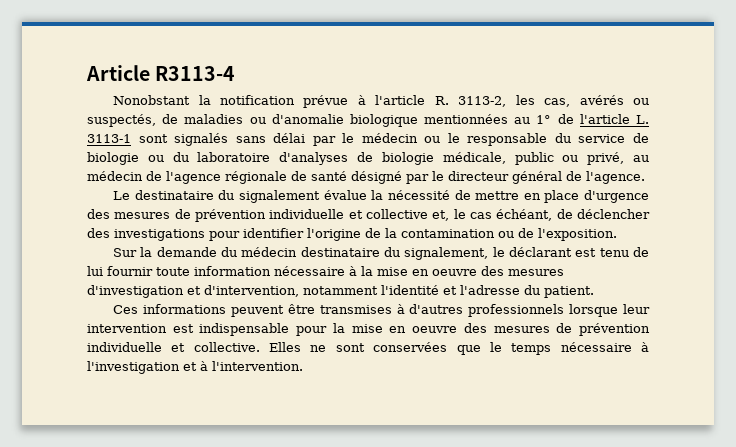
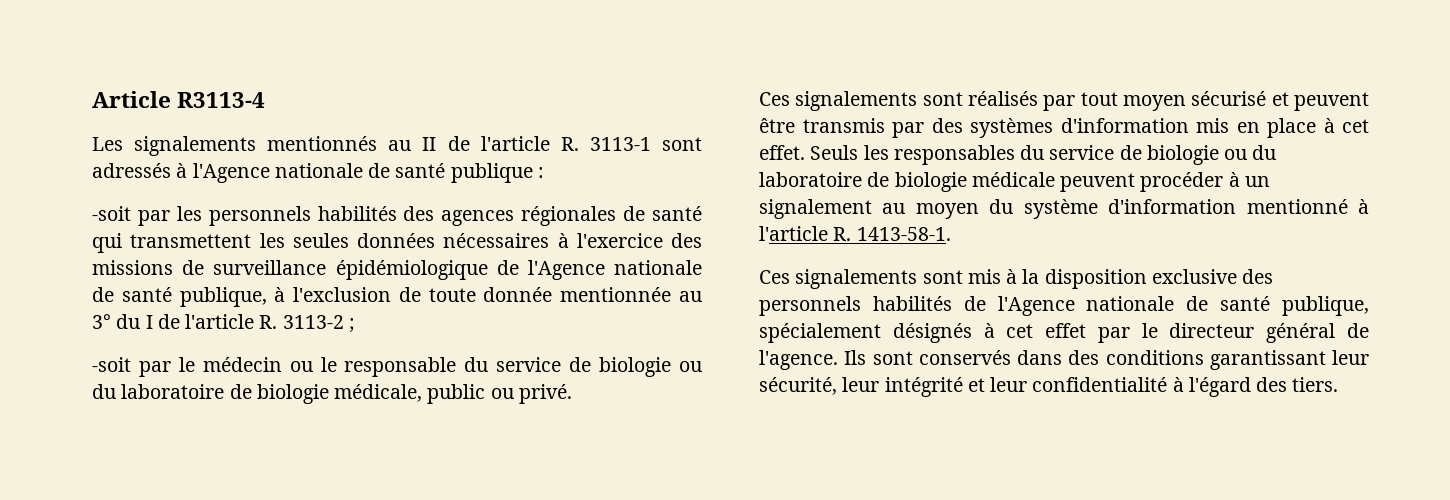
[113,95,649,108] [87,114,649,127] [87,133,306,146] Nonobstant la notification prévue à l'article R. 3113-2, les cas, avérés ou suspectés, de maladies ou d'anomalie biologique mentionnées au 1° de l'article L. 3113-1 sont signalés sans délai -> [92,136,702,156] [92,163,544,183] [92,206,703,226] [92,233,702,253] [92,260,702,280] [92,287,702,307] [92,314,355,333] [92,357,131,372] Les signalements mentionnés au II de l'article R. 3113-1 sont adressés à l'Agence nationale de santé publique : // -soit par les personnels habilités des agences régionales de santé qui transmettent les seules données nécessaires à l'exercice des missions de surveillance épidémiologique de l'Agence nationale de santé publique, à l'exclusion de toute donnée mentionnée au 3° du I de l'article R. 3113-2 ; // -soit
[279,152,349,165] d'analyses -> (225, 391) none
[587,152,649,165] [87,171,402,184] privé, au médecin de l'agence régionale de santé désigné -> [518,384,572,404] [759,91,1369,111] [759,118,1369,138] [759,145,1277,165] [759,172,1270,192] [759,199,1369,219] [759,226,951,241] [759,269,1274,289] [759,296,1369,316] [759,323,1087,343] privé. // Ces signalements sont réalisés par tout moyen sécurisé et peuvent être transmis par des systèmes d'information mis en place à cet effet. Seuls les responsables du service de biologie ou du laboratoire de biologie médicale peuvent procéder à un signalement au moyen du système d'information mentionné à l'article R. 1413-58-1. // Ces signalements sont mis à la disposition exclusive des personnels habilités de l'Agence nationale de santé publique, spécialement désignés à cet effet
[113,190,649,203] [87,209,650,222] [87,228,617,241] [113,247,649,260] [87,266,564,276] [87,285,594,298] [113,304,651,317] [87,323,651,336] [87,342,650,355] [87,361,303,374] // Le destinataire du signalement évalue la nécessité de mettre en place d'urgence des mesures de prévention individuelle et collective et, le cas échéant, de déclencher des investigations pour identifier l'origine de la contamination ou de l'exposition. // Sur la demande du médecin destinataire du signalement, le déclarant est tenu de lui fournir toute information nécessaire à la mise en oeuvre des mesures d'investigation et d'intervention, notamment l'identité et l'adresse du patient. // Ces informations peuvent être transmises à d'autres professionnels lorsque leur intervention est indispensable pour la mise en oeuvre des mesures de prévention individuelle et collective. Elles ne sont conservées que le temps nécessaire à l'investigation et à l'intervention. -> [844,350,1369,370] [759,377,1339,397] Ils sont conservés dans des conditions garantissant leur sécurité, leur intégrité et leur confidentialité à l'égard des tiers.

